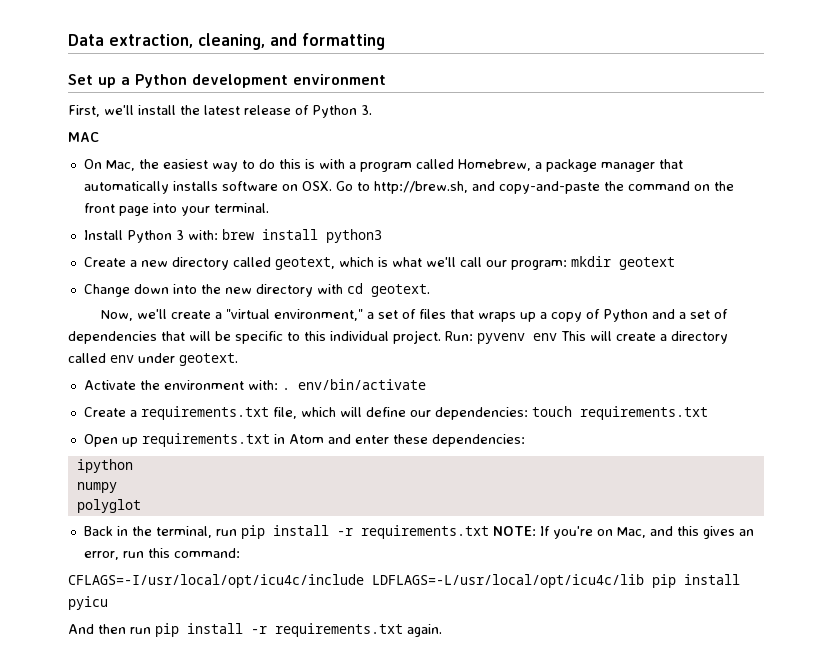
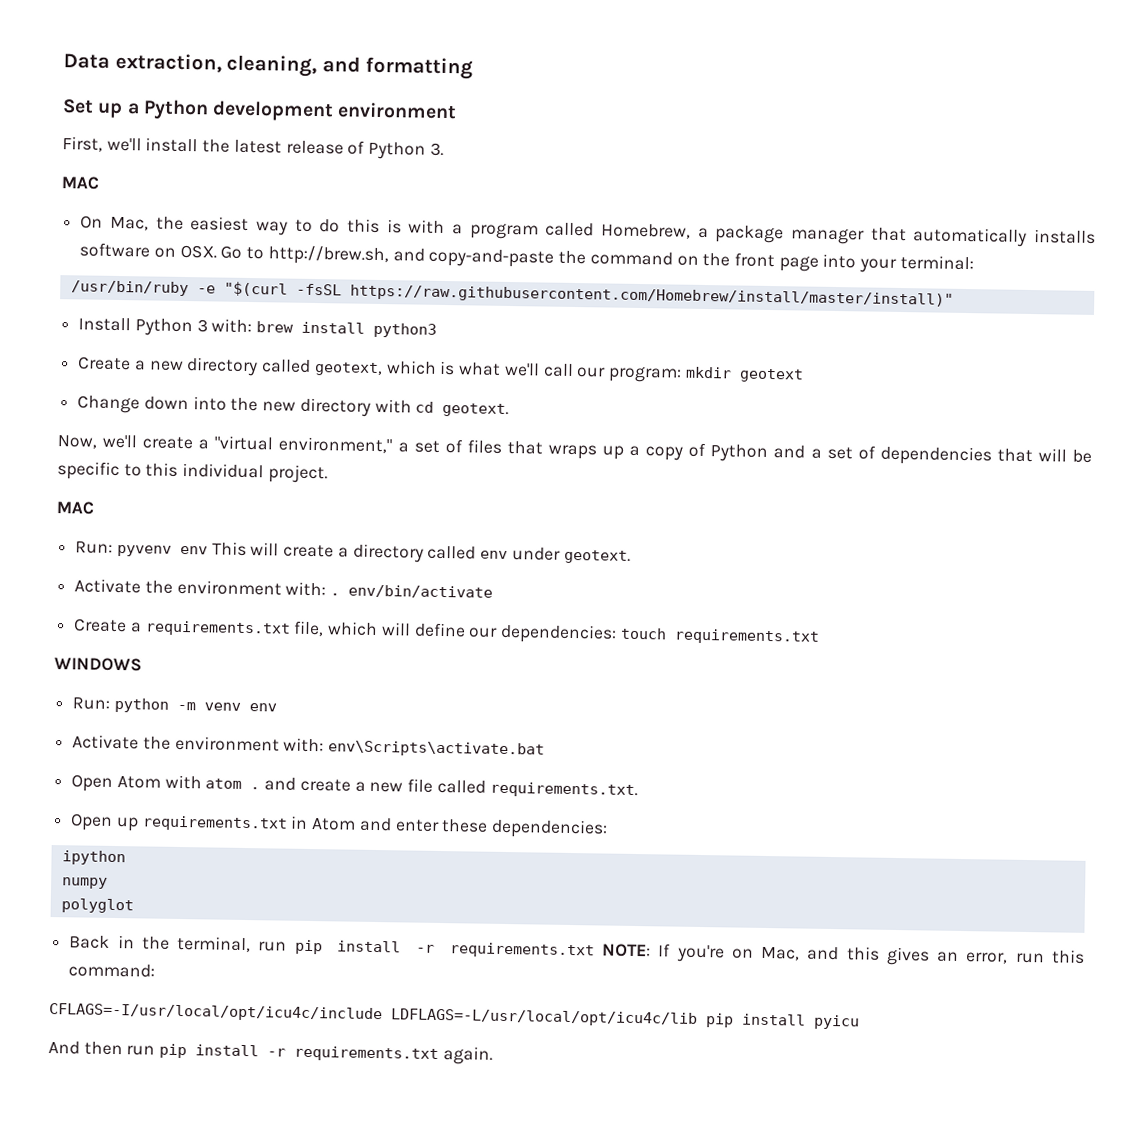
[213,203,269,213] terminal. -> [899,254,974,271] [70,280,954,308] terminal: // /usr/bin/ruby -e "$(curl -fsSL https://raw.githubusercontent.com/Homebrew/install/master/install)"
(441, 337) none -> [56,501,94,515] // MAC //
(708, 413) none -> [54,657,142,672] [72,697,277,713] [72,734,546,758] [71,774,638,799] // WINDOWS // Run: python -m venv env // Activate the environment with: env\Scripts\activate.bat // Open Atom with atom . and create a new file called requirements.txt.

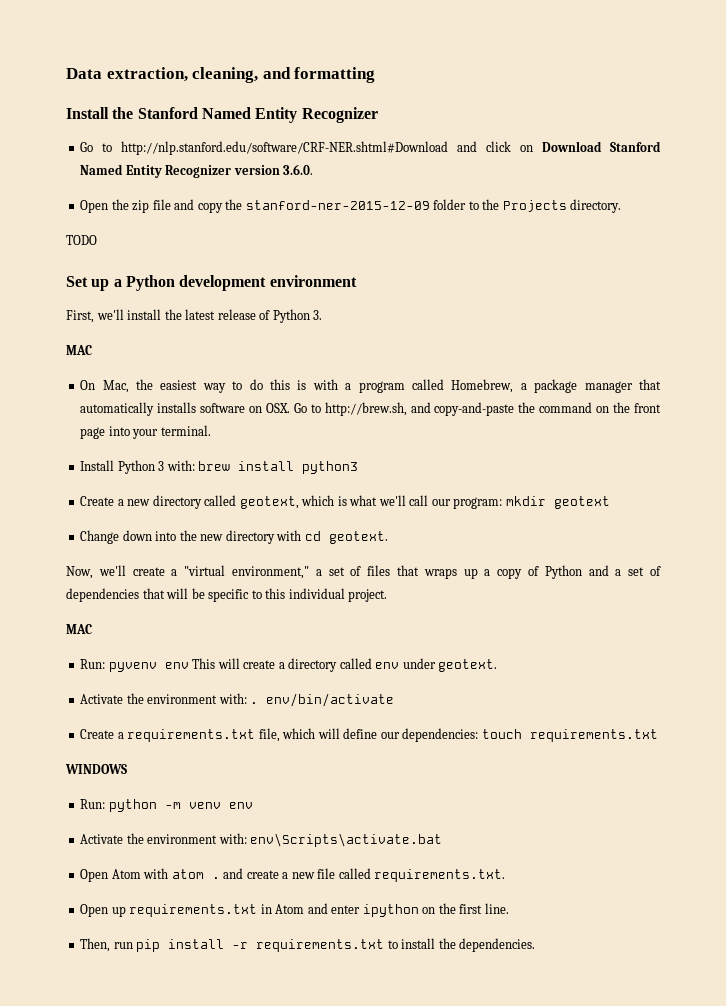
(474, 68) none -> [66,107,378,123] [80,141,662,155] [80,164,314,178] [80,199,622,213] [66,235,97,245] // Install the Stanford Named Entity Recognizer // Go to http://nlp.stanford.edu/software/CRF-NER.shtml#Download and click on Download Stanford Named Entity Recognizer version 3.6.0. // Open the zip file and copy the stanford-ner-2015-12-09 folder to the Projects directory. // TODO
[899,254,974,271] [70,280,954,308] terminal: // /usr/bin/ruby -e "$(curl -fsSL https://raw.githubusercontent.com/Homebrew/install/master/install)" -> [160,425,211,436] terminal.
[441,818,609,839] [61,850,126,866] [61,877,108,889] [60,898,134,914] [69,935,1086,966] [68,963,156,978] [49,1003,860,1030] [48,1041,493,1065] these dependencies: // ipython // numpy // polyglot // Back in the terminal, run pip install -r requirements.txt NOTE: If you're on Mac, and this gives an error, run this command: // CFLAGS=-I/usr/local/opt/icu4c/include LDFLAGS=-L/usr/local/opt/icu4c/lib pip install pyicu // And then run pip install -r requirements.txt again. -> [362,903,509,917] [80,938,536,952] ipython on the first line. // Then, run pip install -r requirements.txt to install the dependencies.

